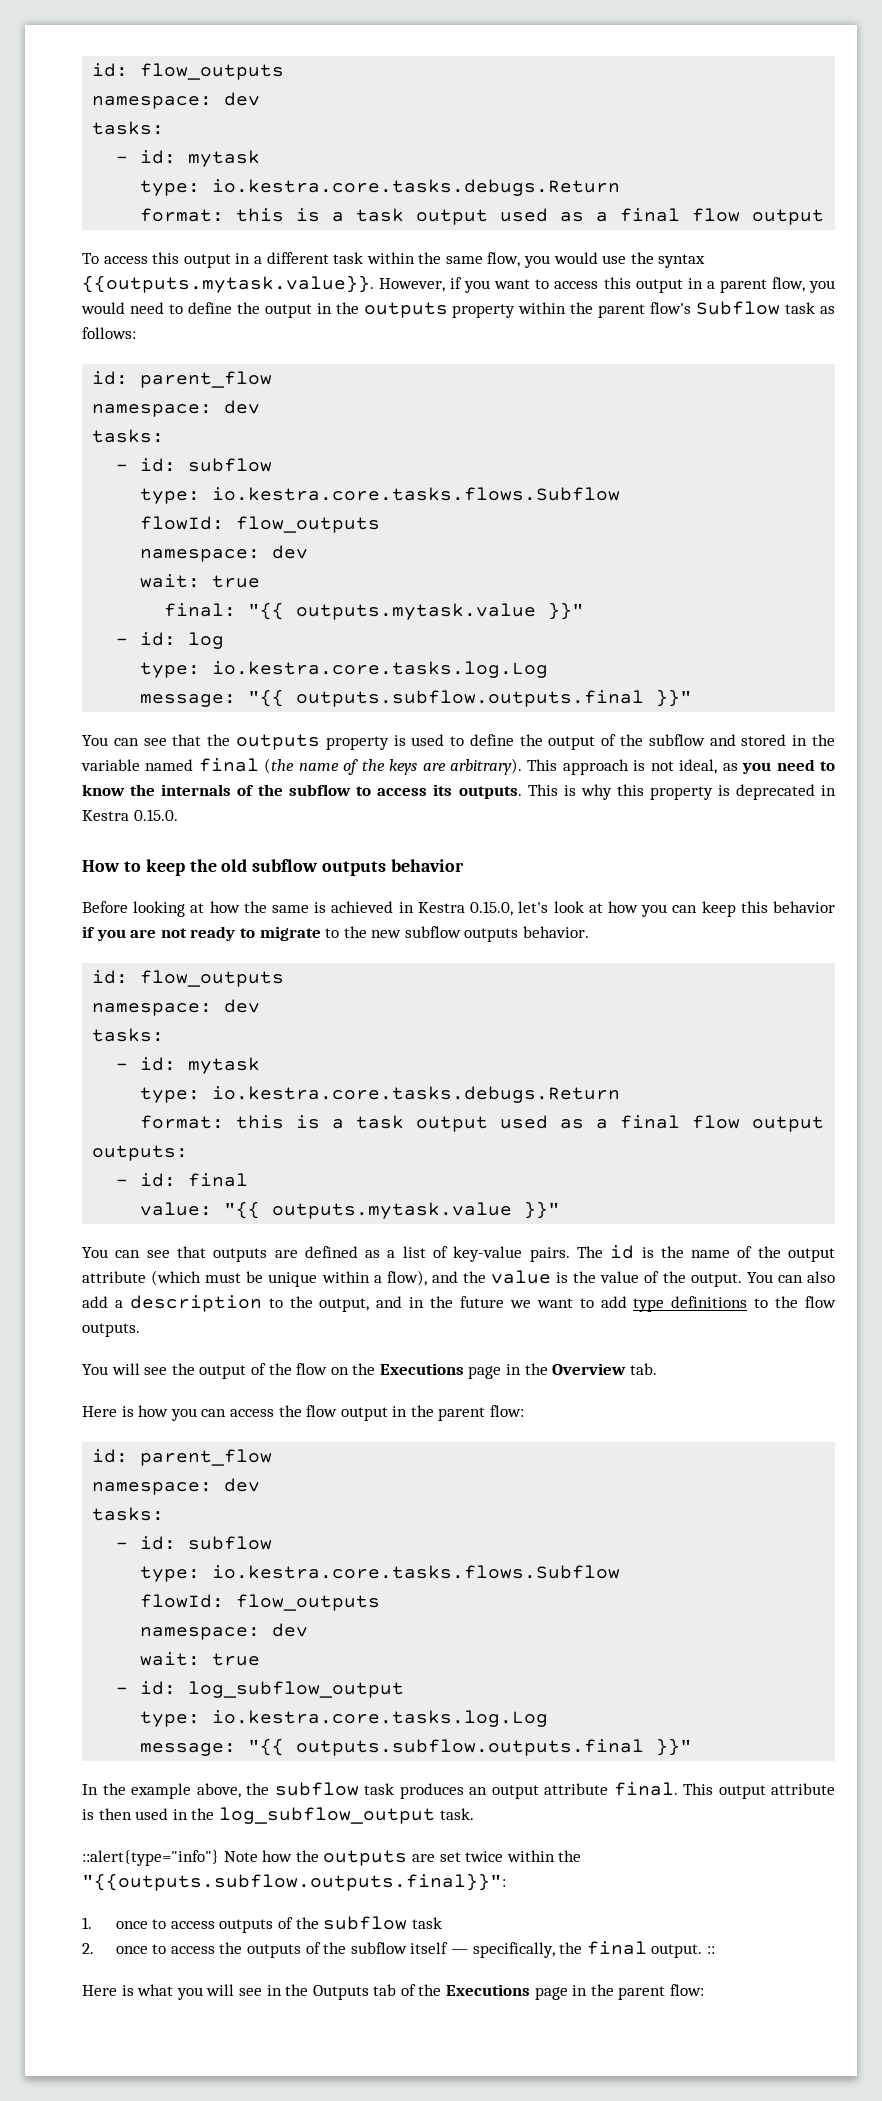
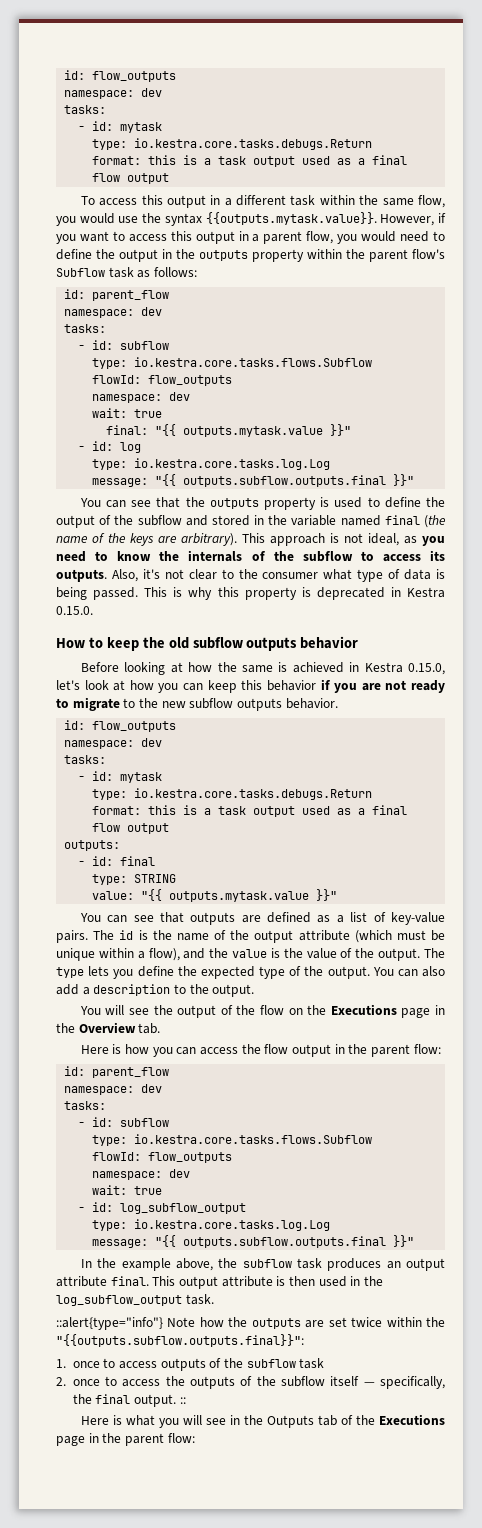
(522, 792) none -> [111,569,446,582] [56,587,139,600] Also, it's not clear to the consumer what type of data is being passed.
(249, 1180) none -> [92,874,177,885] // type: STRING
(742, 1280) none -> [424,948,446,958] [56,966,370,979] The type lets you define the expected type of the output.
[319,1296,837,1312] [82,1323,140,1337] output, and in the future we want to add type definitions to the flow outputs. -> [212,984,255,997] output.

